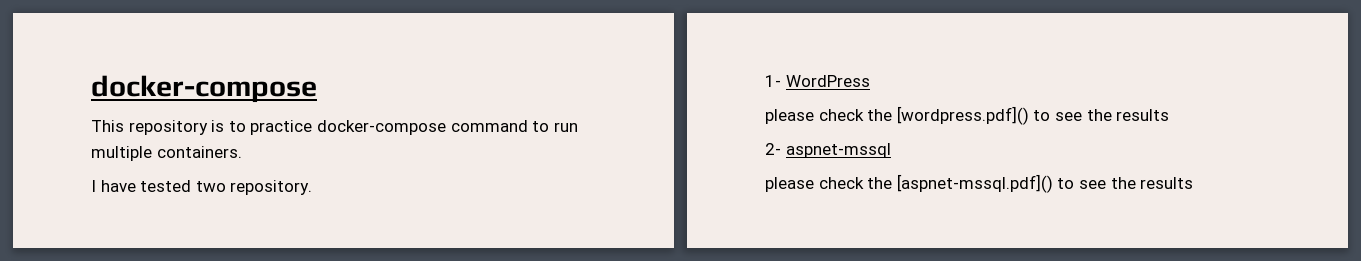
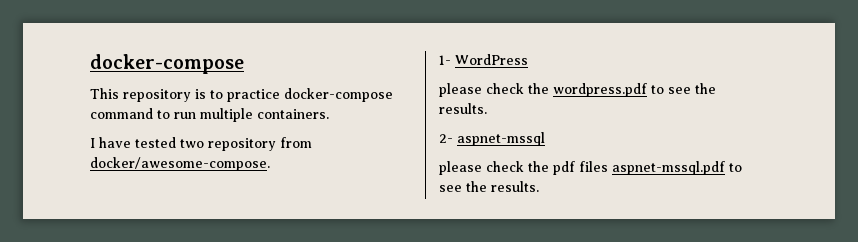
[230,180,313,195] repository. -> [208,137,312,151] [90,157,270,171] repository from docker/awesome-compose.
[896,106,1170,125] [wordpress.pdf]() to see the results -> [553,83,716,97] [439,103,487,114] wordpress.pdf to see the results.
[896,174,1194,193] [aspnet-mssql.pdf]() to see the results -> [553,161,742,175] [439,181,539,192] pdf files aspnet-mssql.pdf to see the results.

